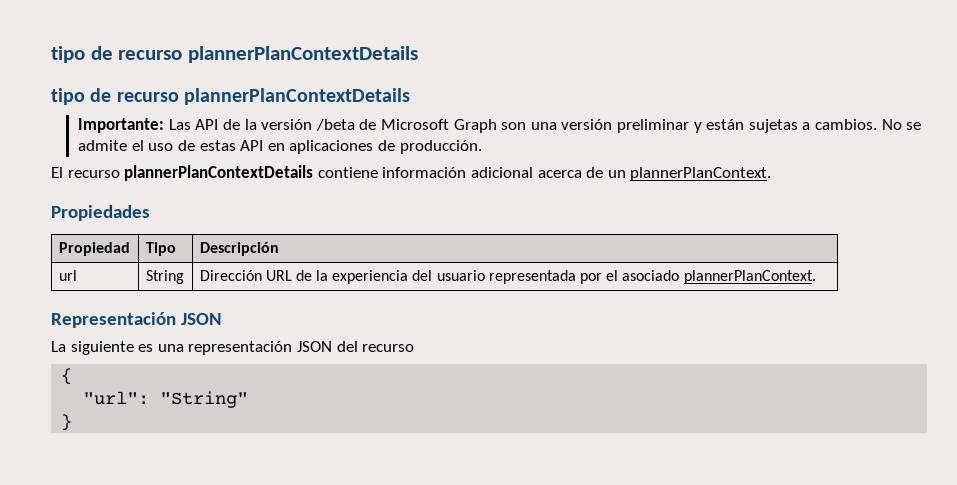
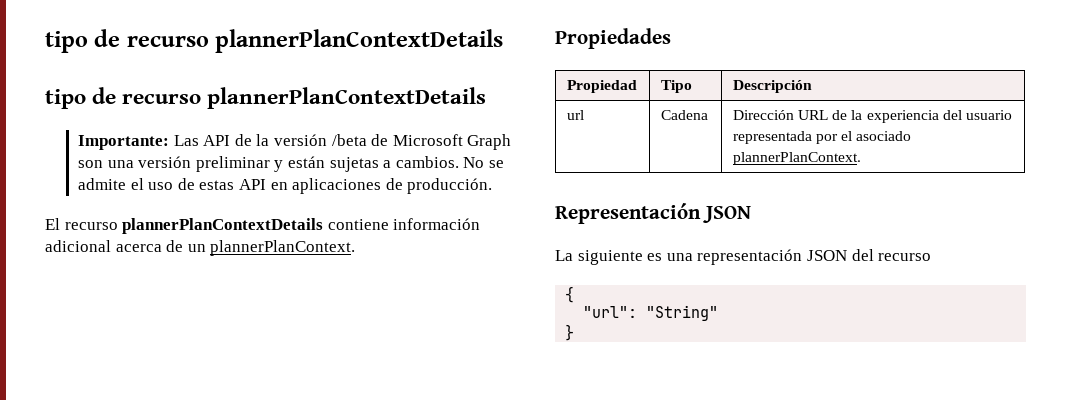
[145,270,184,284] String -> [660,110,708,120] Cadena

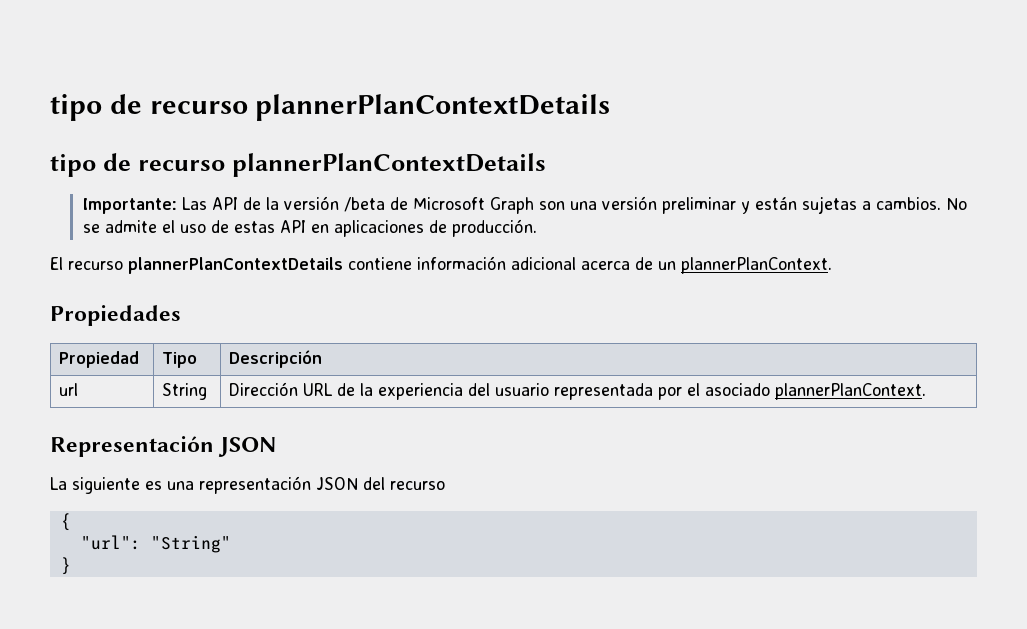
[660,110,708,120] Cadena -> [162,383,208,400] String

